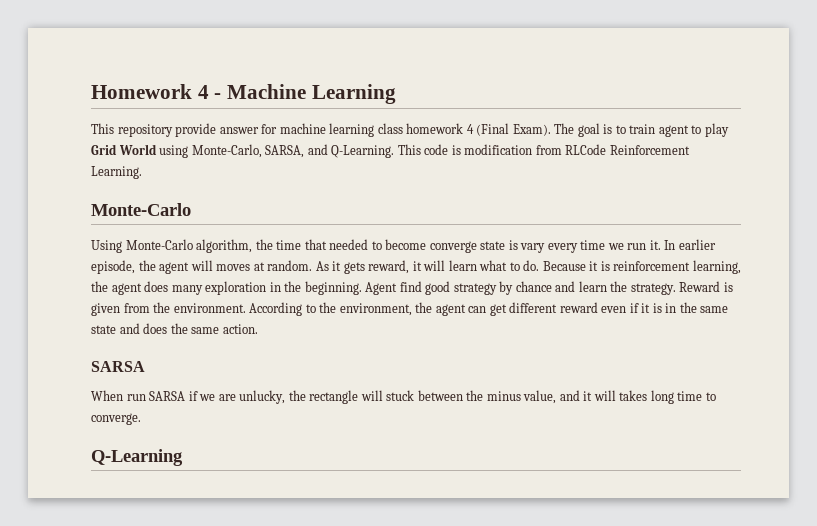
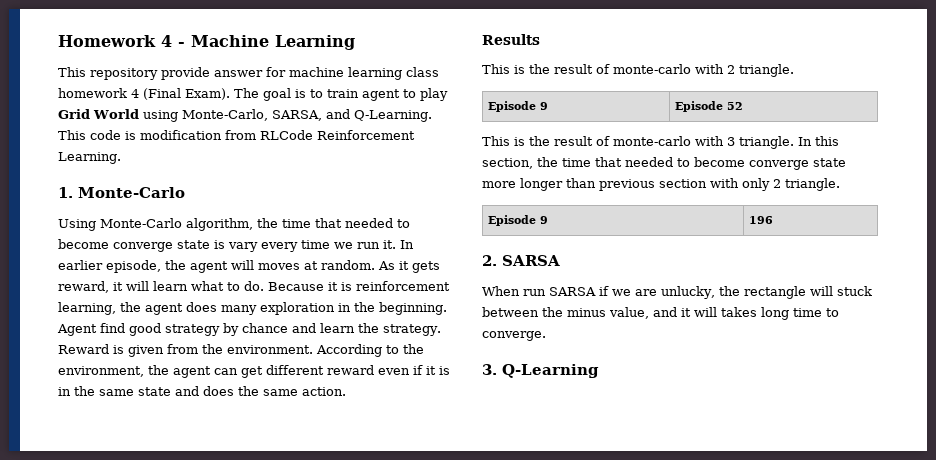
(142, 172) none -> [58,187,73,198] 1.
(258, 329) none -> [482,34,540,45] [482,64,794,77] [488,101,549,112] [675,101,744,112] [482,136,839,149] [482,157,846,170] [482,178,840,191] [488,215,549,226] [749,216,774,224] [482,255,497,266] Results // This is the result of monte-carlo with 2 triangle. // Episode 9 | Episode 52 // This is the result of monte-carlo with 3 triangle. In this section, the time that needed to become converge state more longer than previous section with only 2 triangle. // Episode 9 | 196 // 2.
(141, 419) none -> [482,364,497,375] 3.

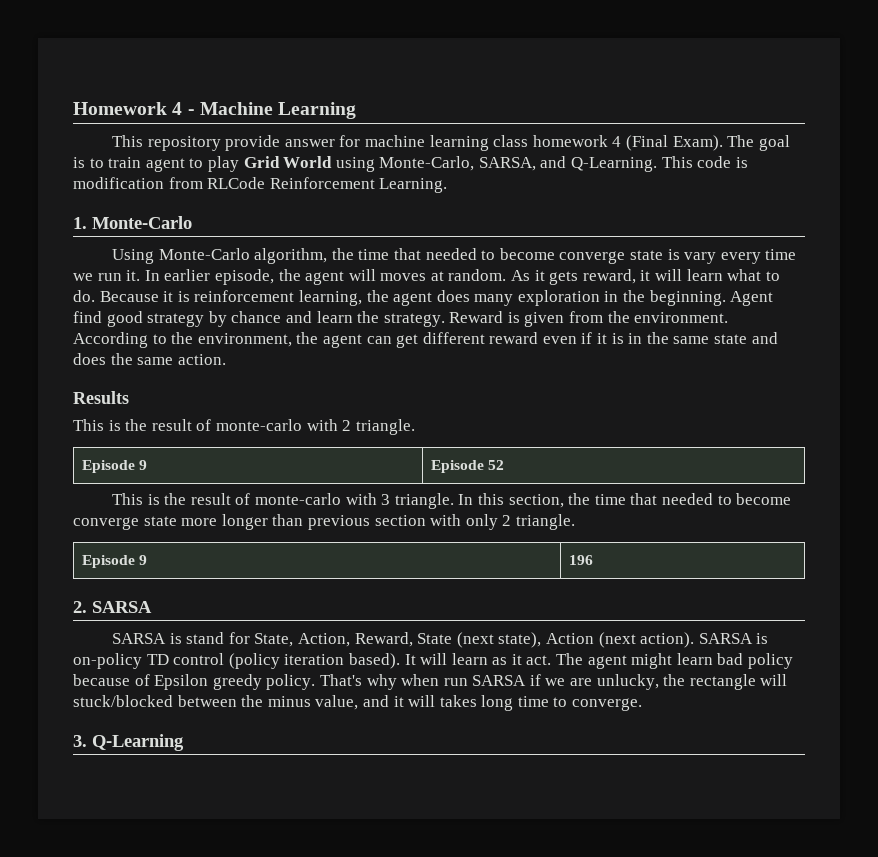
[482,286,520,296] When -> [112,632,769,648] [73,653,794,669] [73,674,440,690] SARSA is stand for State, Action, Reward, State (next state), Action (next action). SARSA is on-policy TD control (policy iteration based). It will learn as it act. The agent might learn bad policy because of Epsilon greedy policy. That's why when
[836,286,872,296] stuck -> [73,695,173,707] stuck/blocked

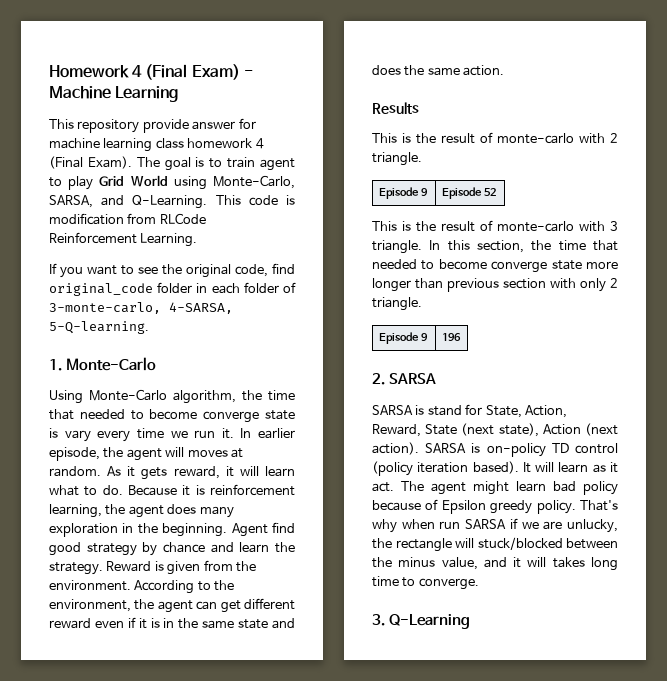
(183, 108) none -> [145,64,240,80] (Final Exam)
(448, 185) none -> [49,263,295,278] [49,282,296,296] [49,302,233,314] [49,321,149,334] // If you want to see the original code, find original_code folder in each folder of 3-monte-carlo, 4-SARSA, 5-Q-learning.

